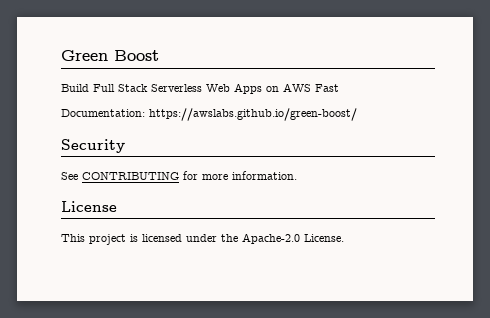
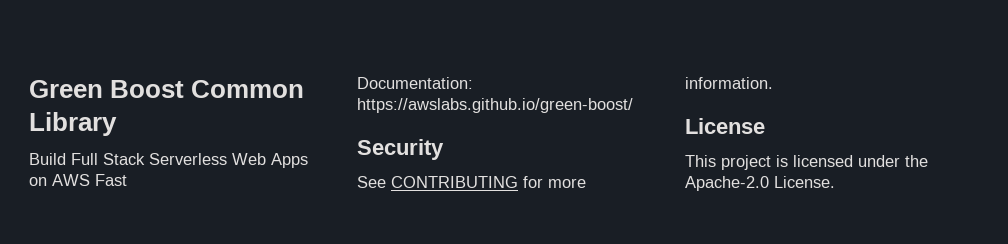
(159, 55) none -> [191,80,305,98] [29,112,117,136] Common Library

